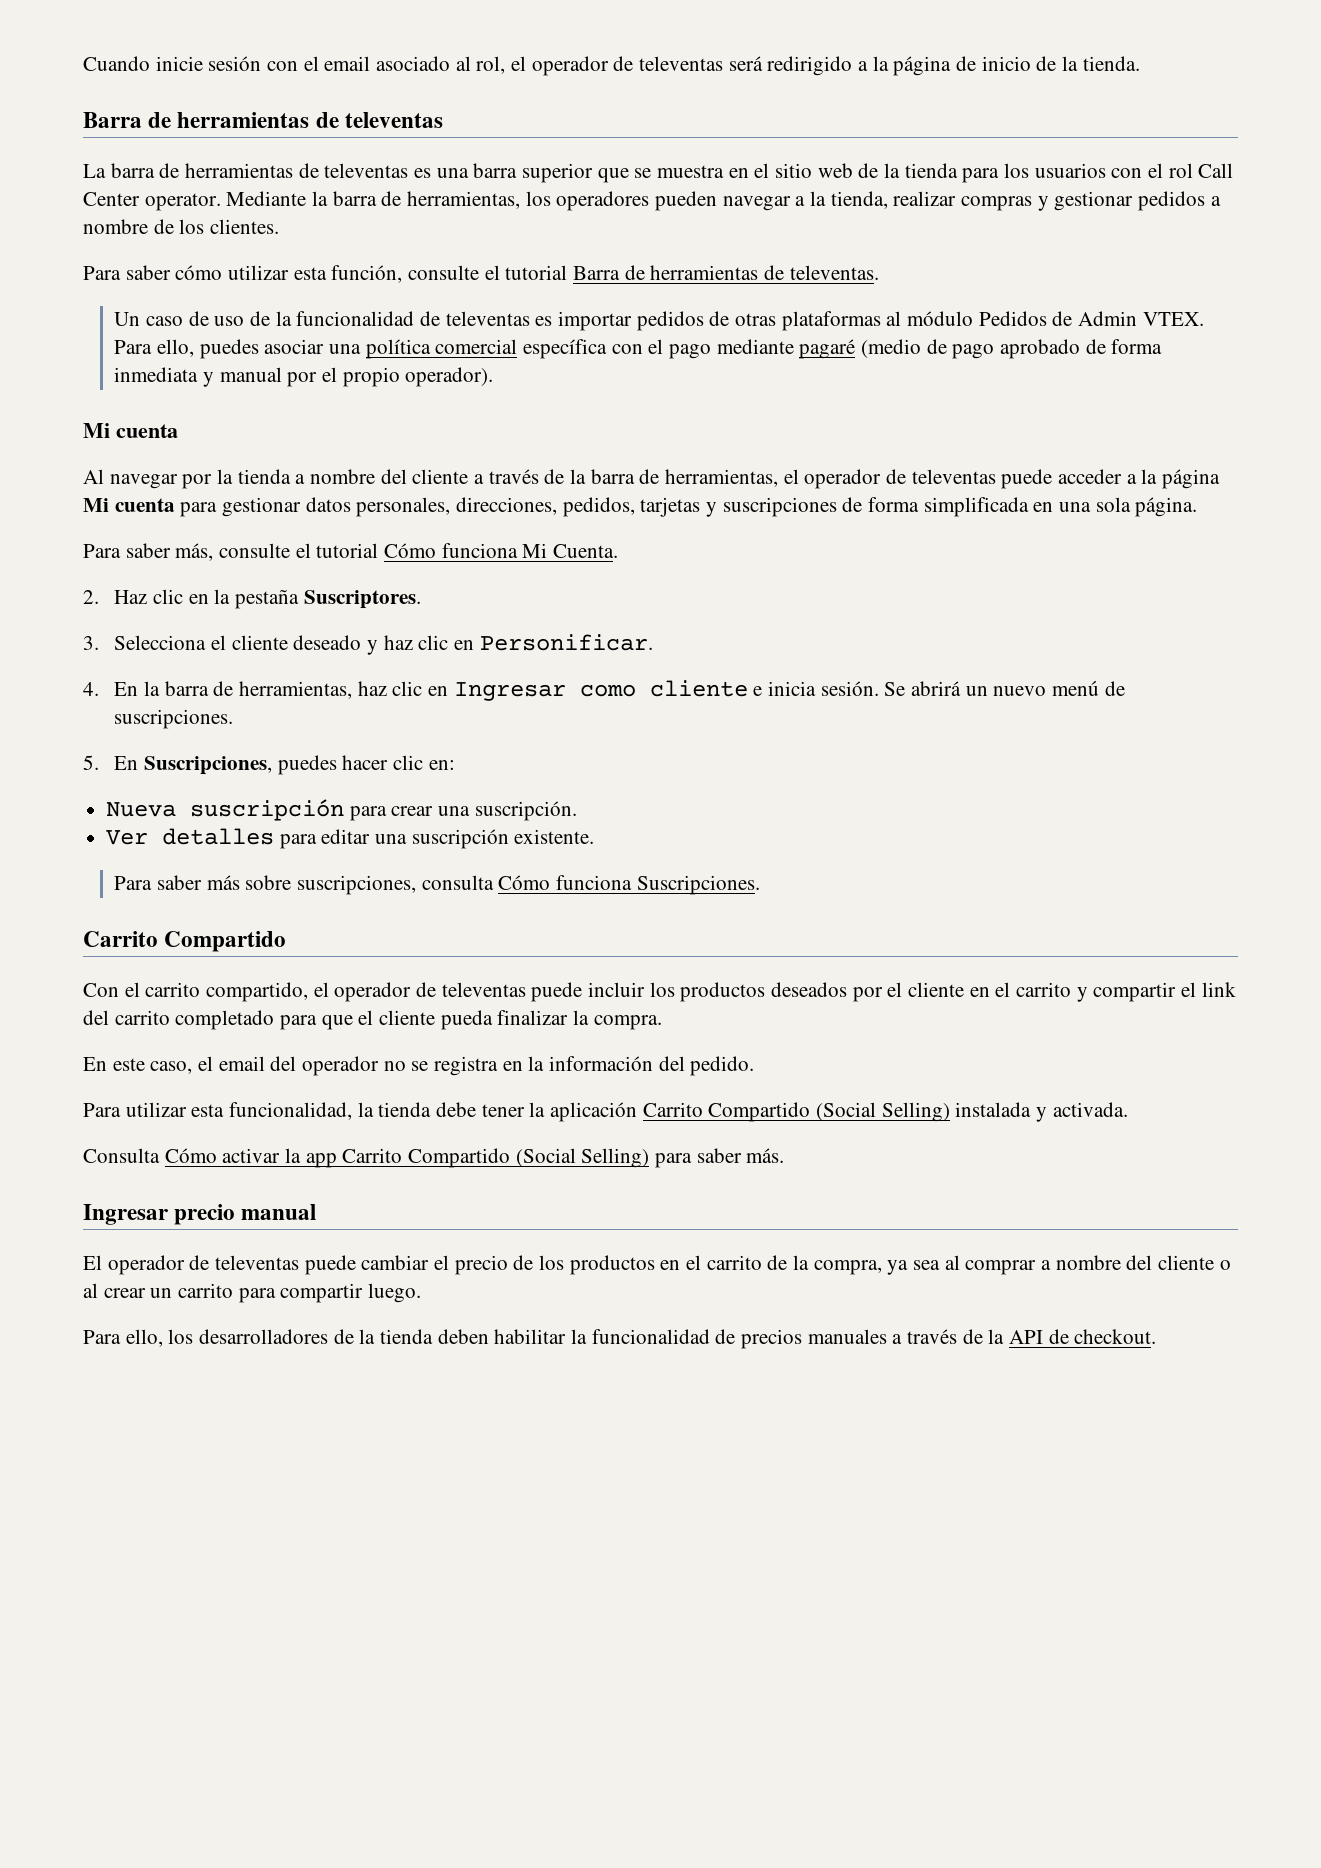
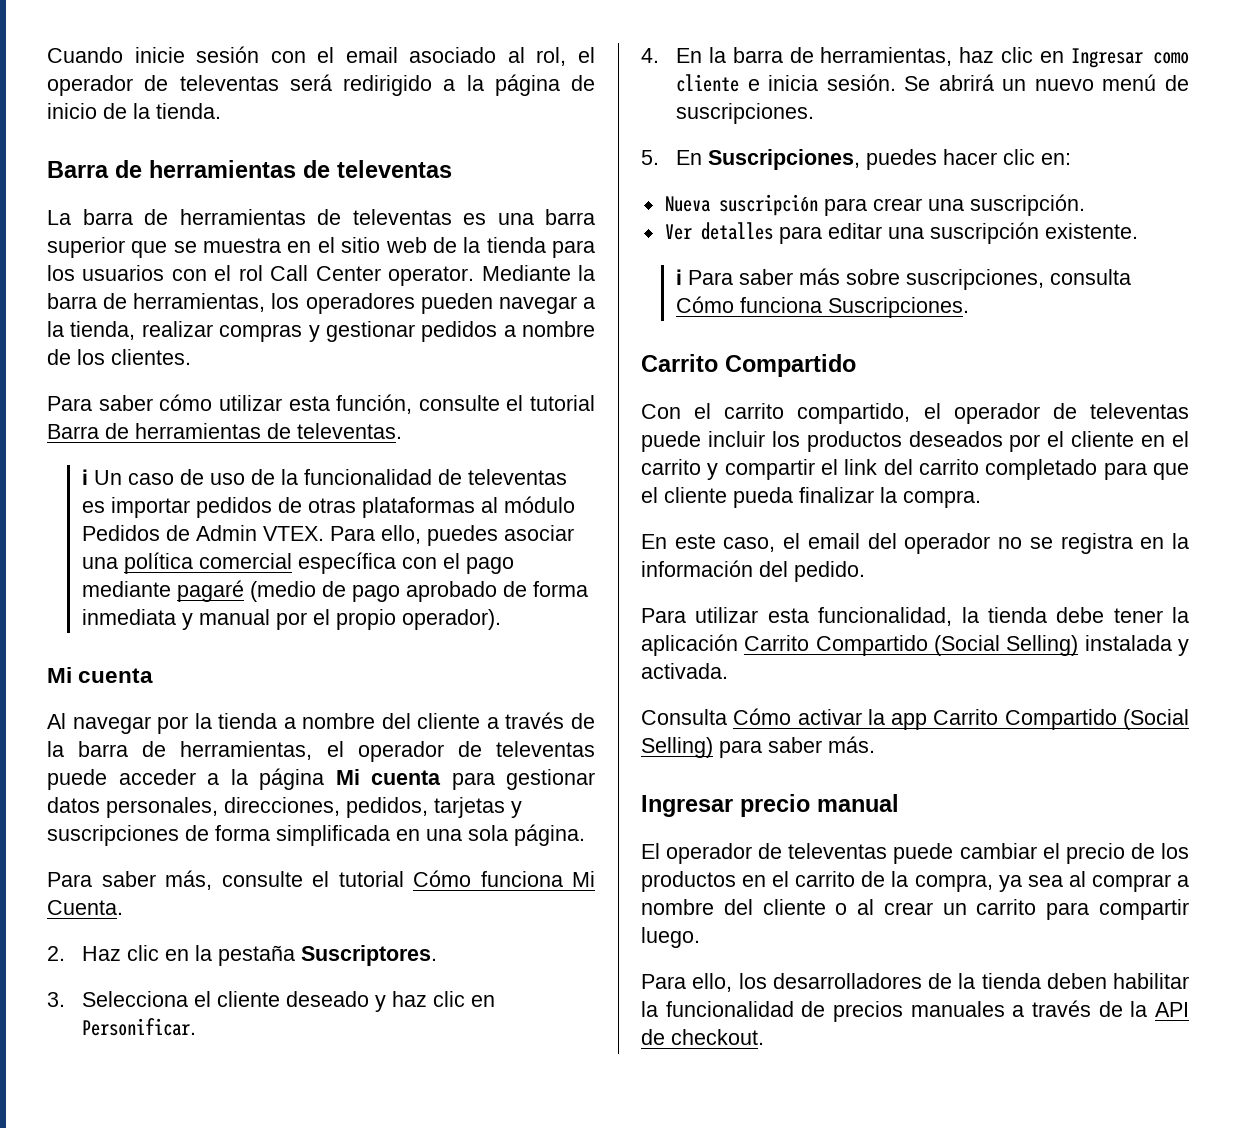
(879, 272) none -> [82,469,89,485] ℹ
(595, 836) none -> [676,269,683,285] ℹ

